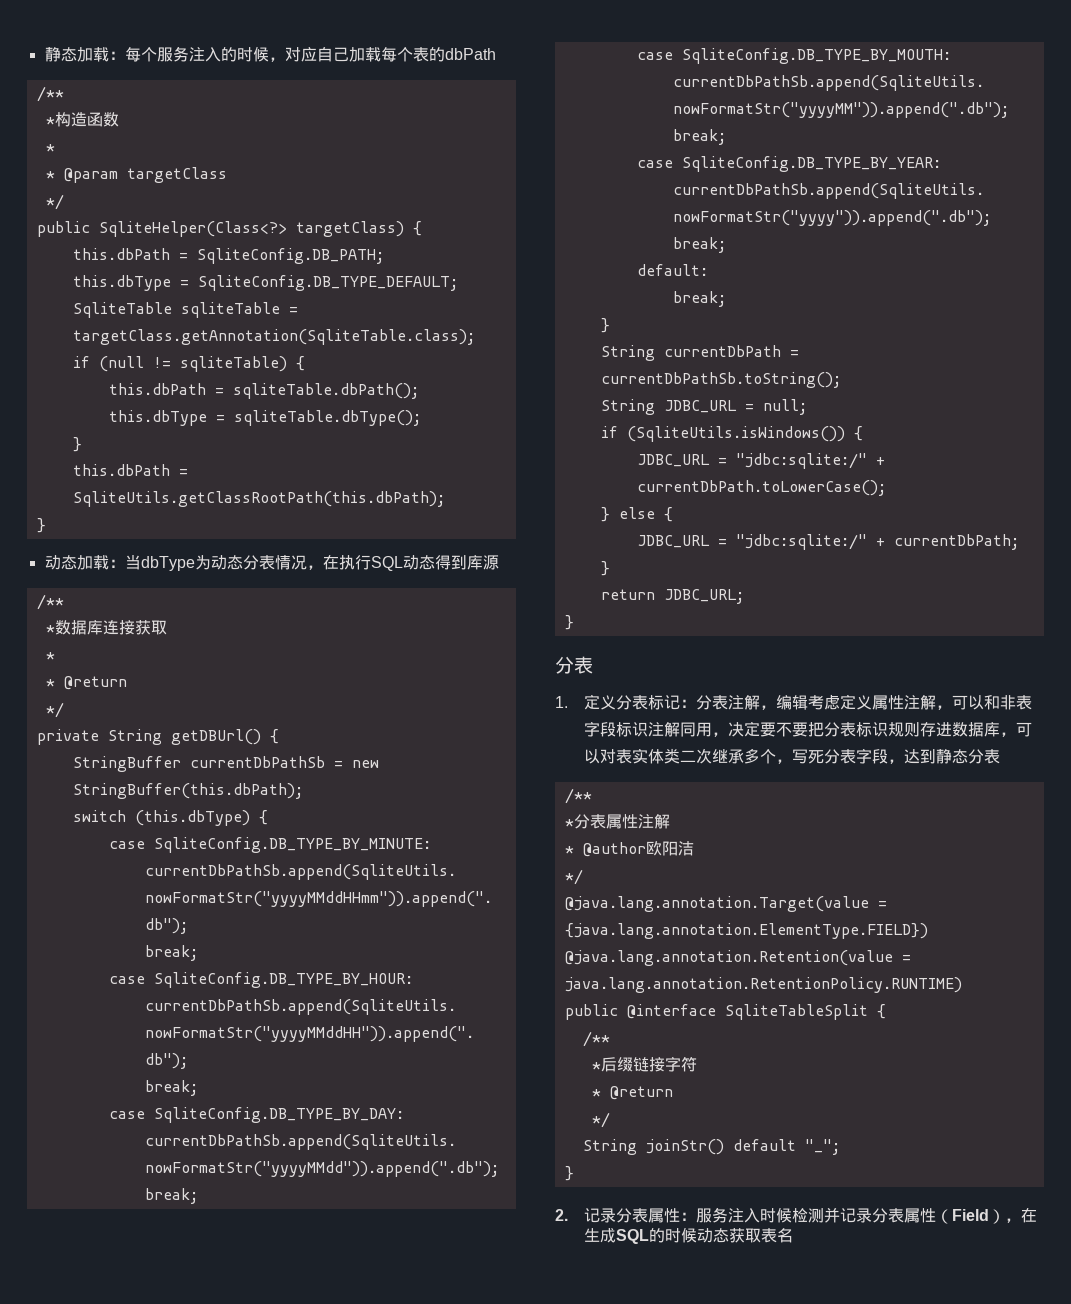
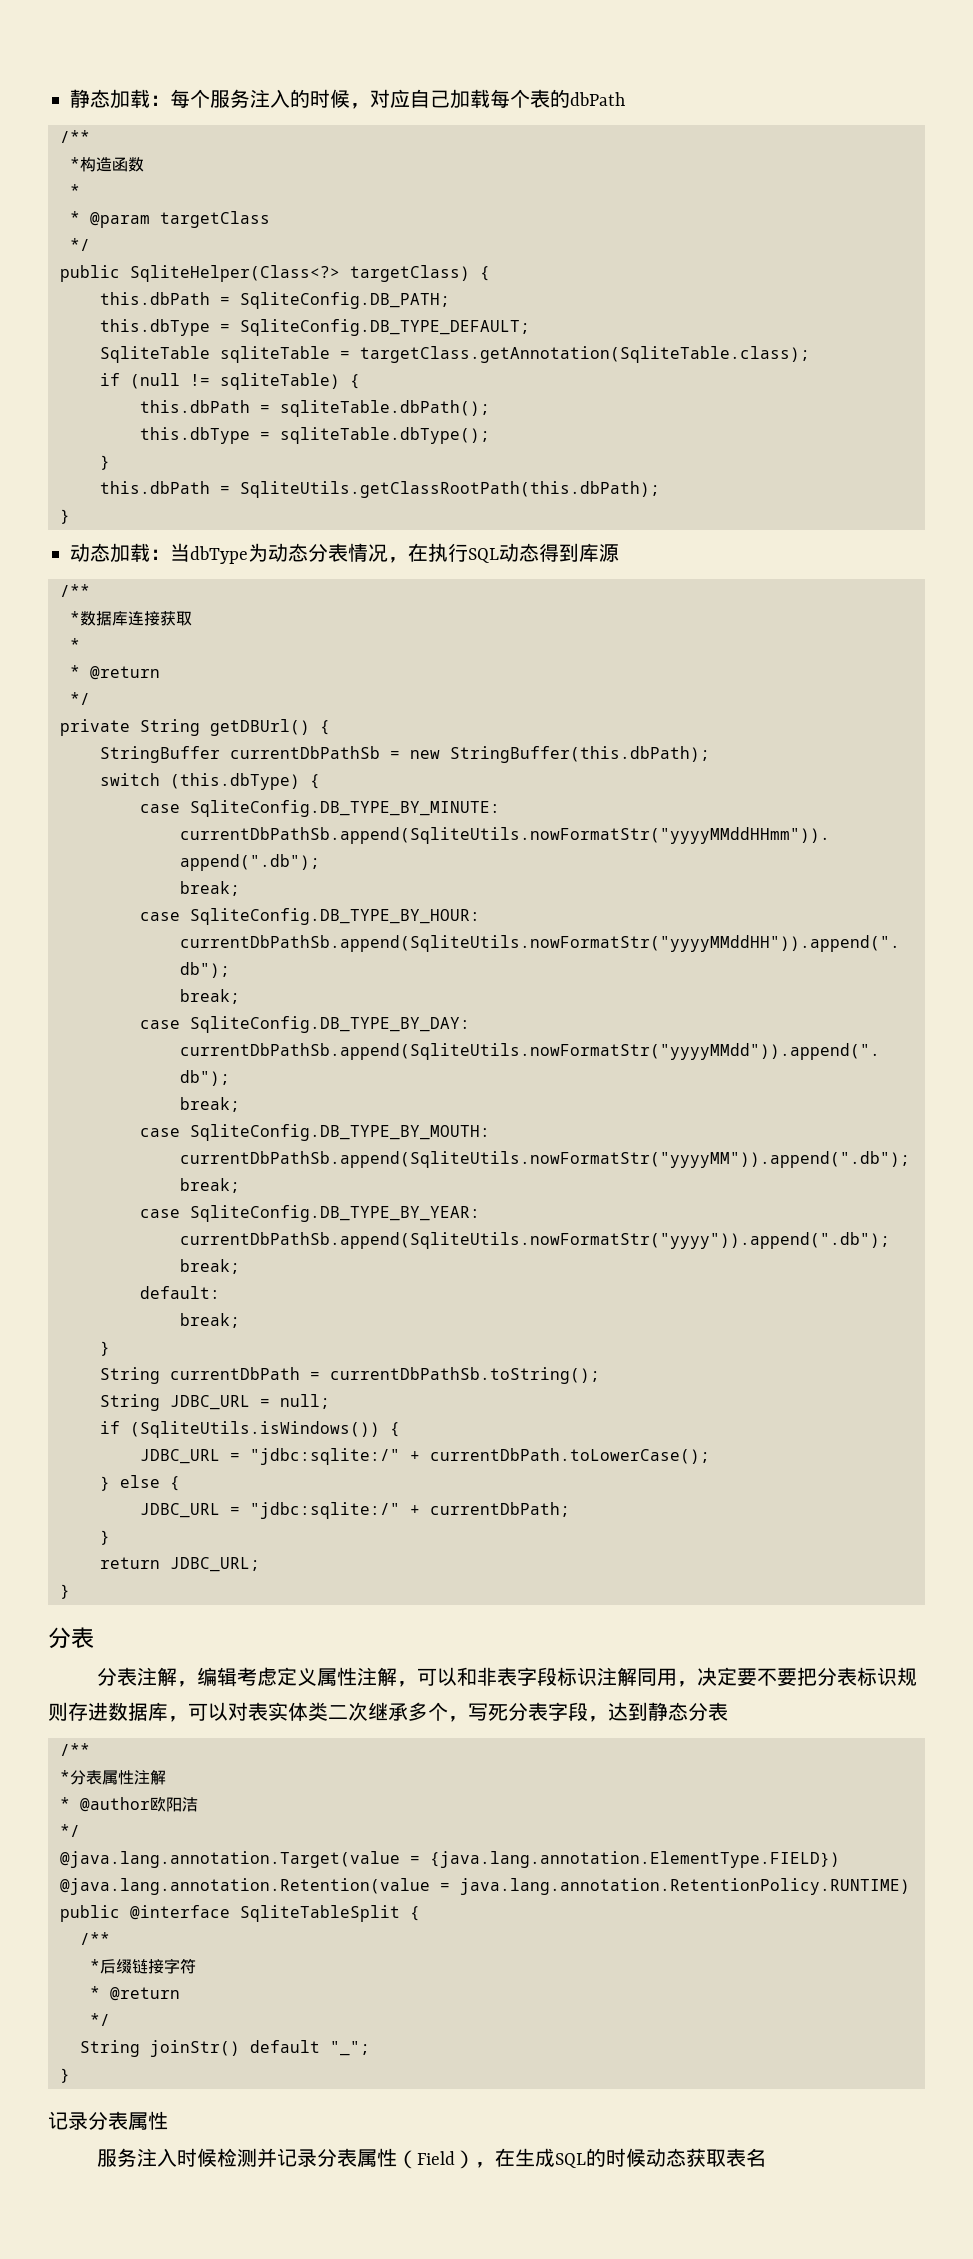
[555,694,697,710] 1.定义分表标记： -> (94, 1637) none
[555,1208,697,1223] 2.记录分表属性： -> [48,2111,168,2130] 记录分表属性 //

